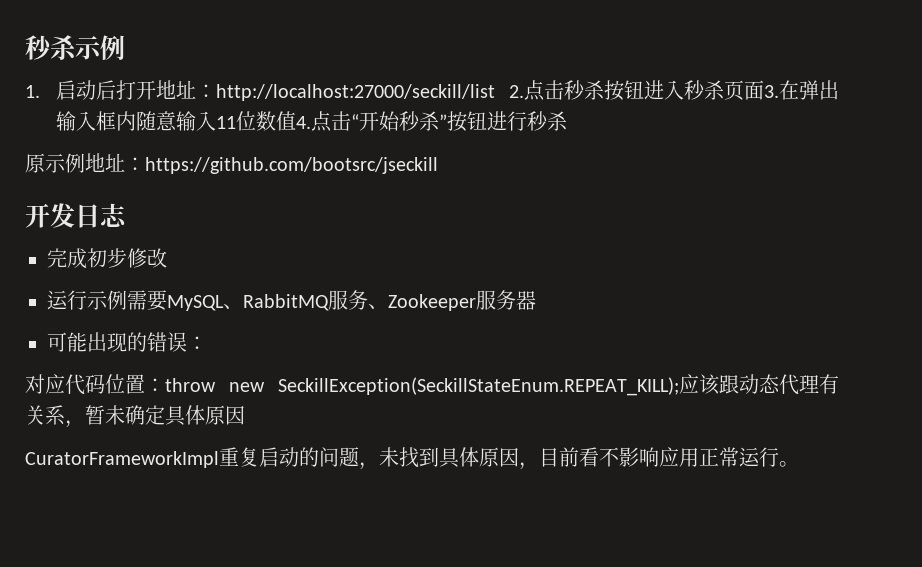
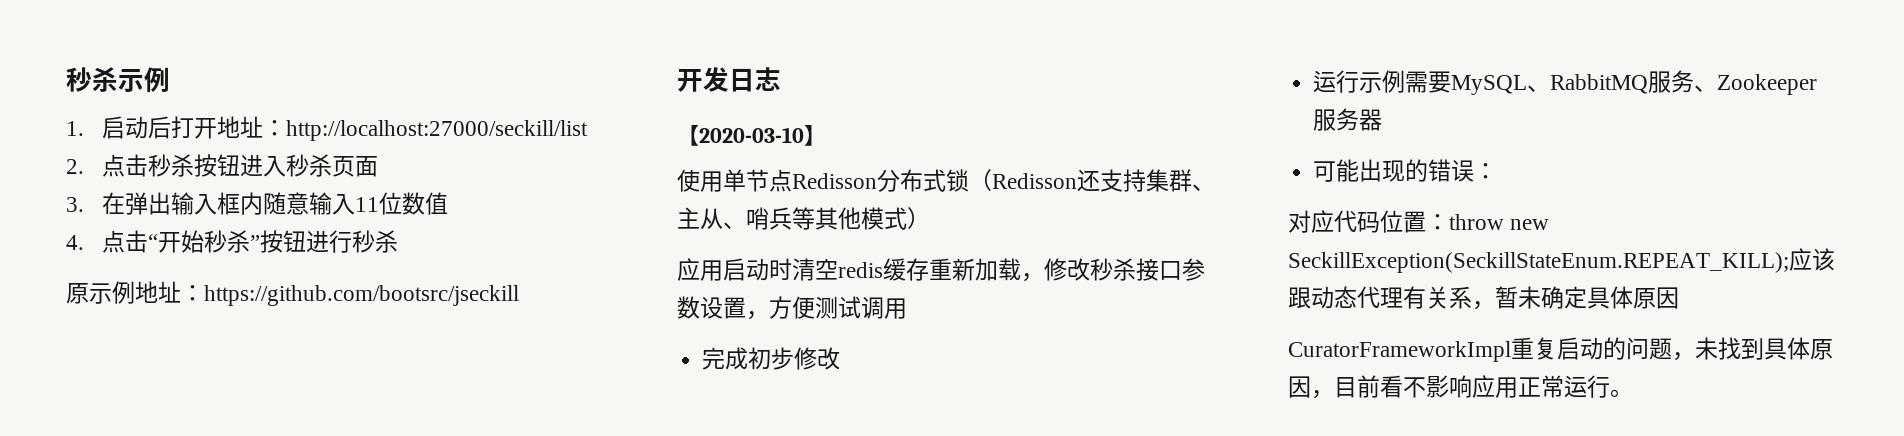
(496, 92) none -> (588, 130) //
(764, 90) none -> (378, 166) //
(297, 121) none -> (448, 203) //
(127, 215) none -> [677,125,826,146] [677,169,1215,192] [677,207,930,230] [677,258,1205,282] [677,296,907,320] // 【2020-03-10】 // 使用单节点Redisson分布式锁（Redisson还支持集群、主从、哨兵等其他模式） // 应用启动时清空redis缓存重新加载，修改秒杀接口参数设置，方便测试调用

